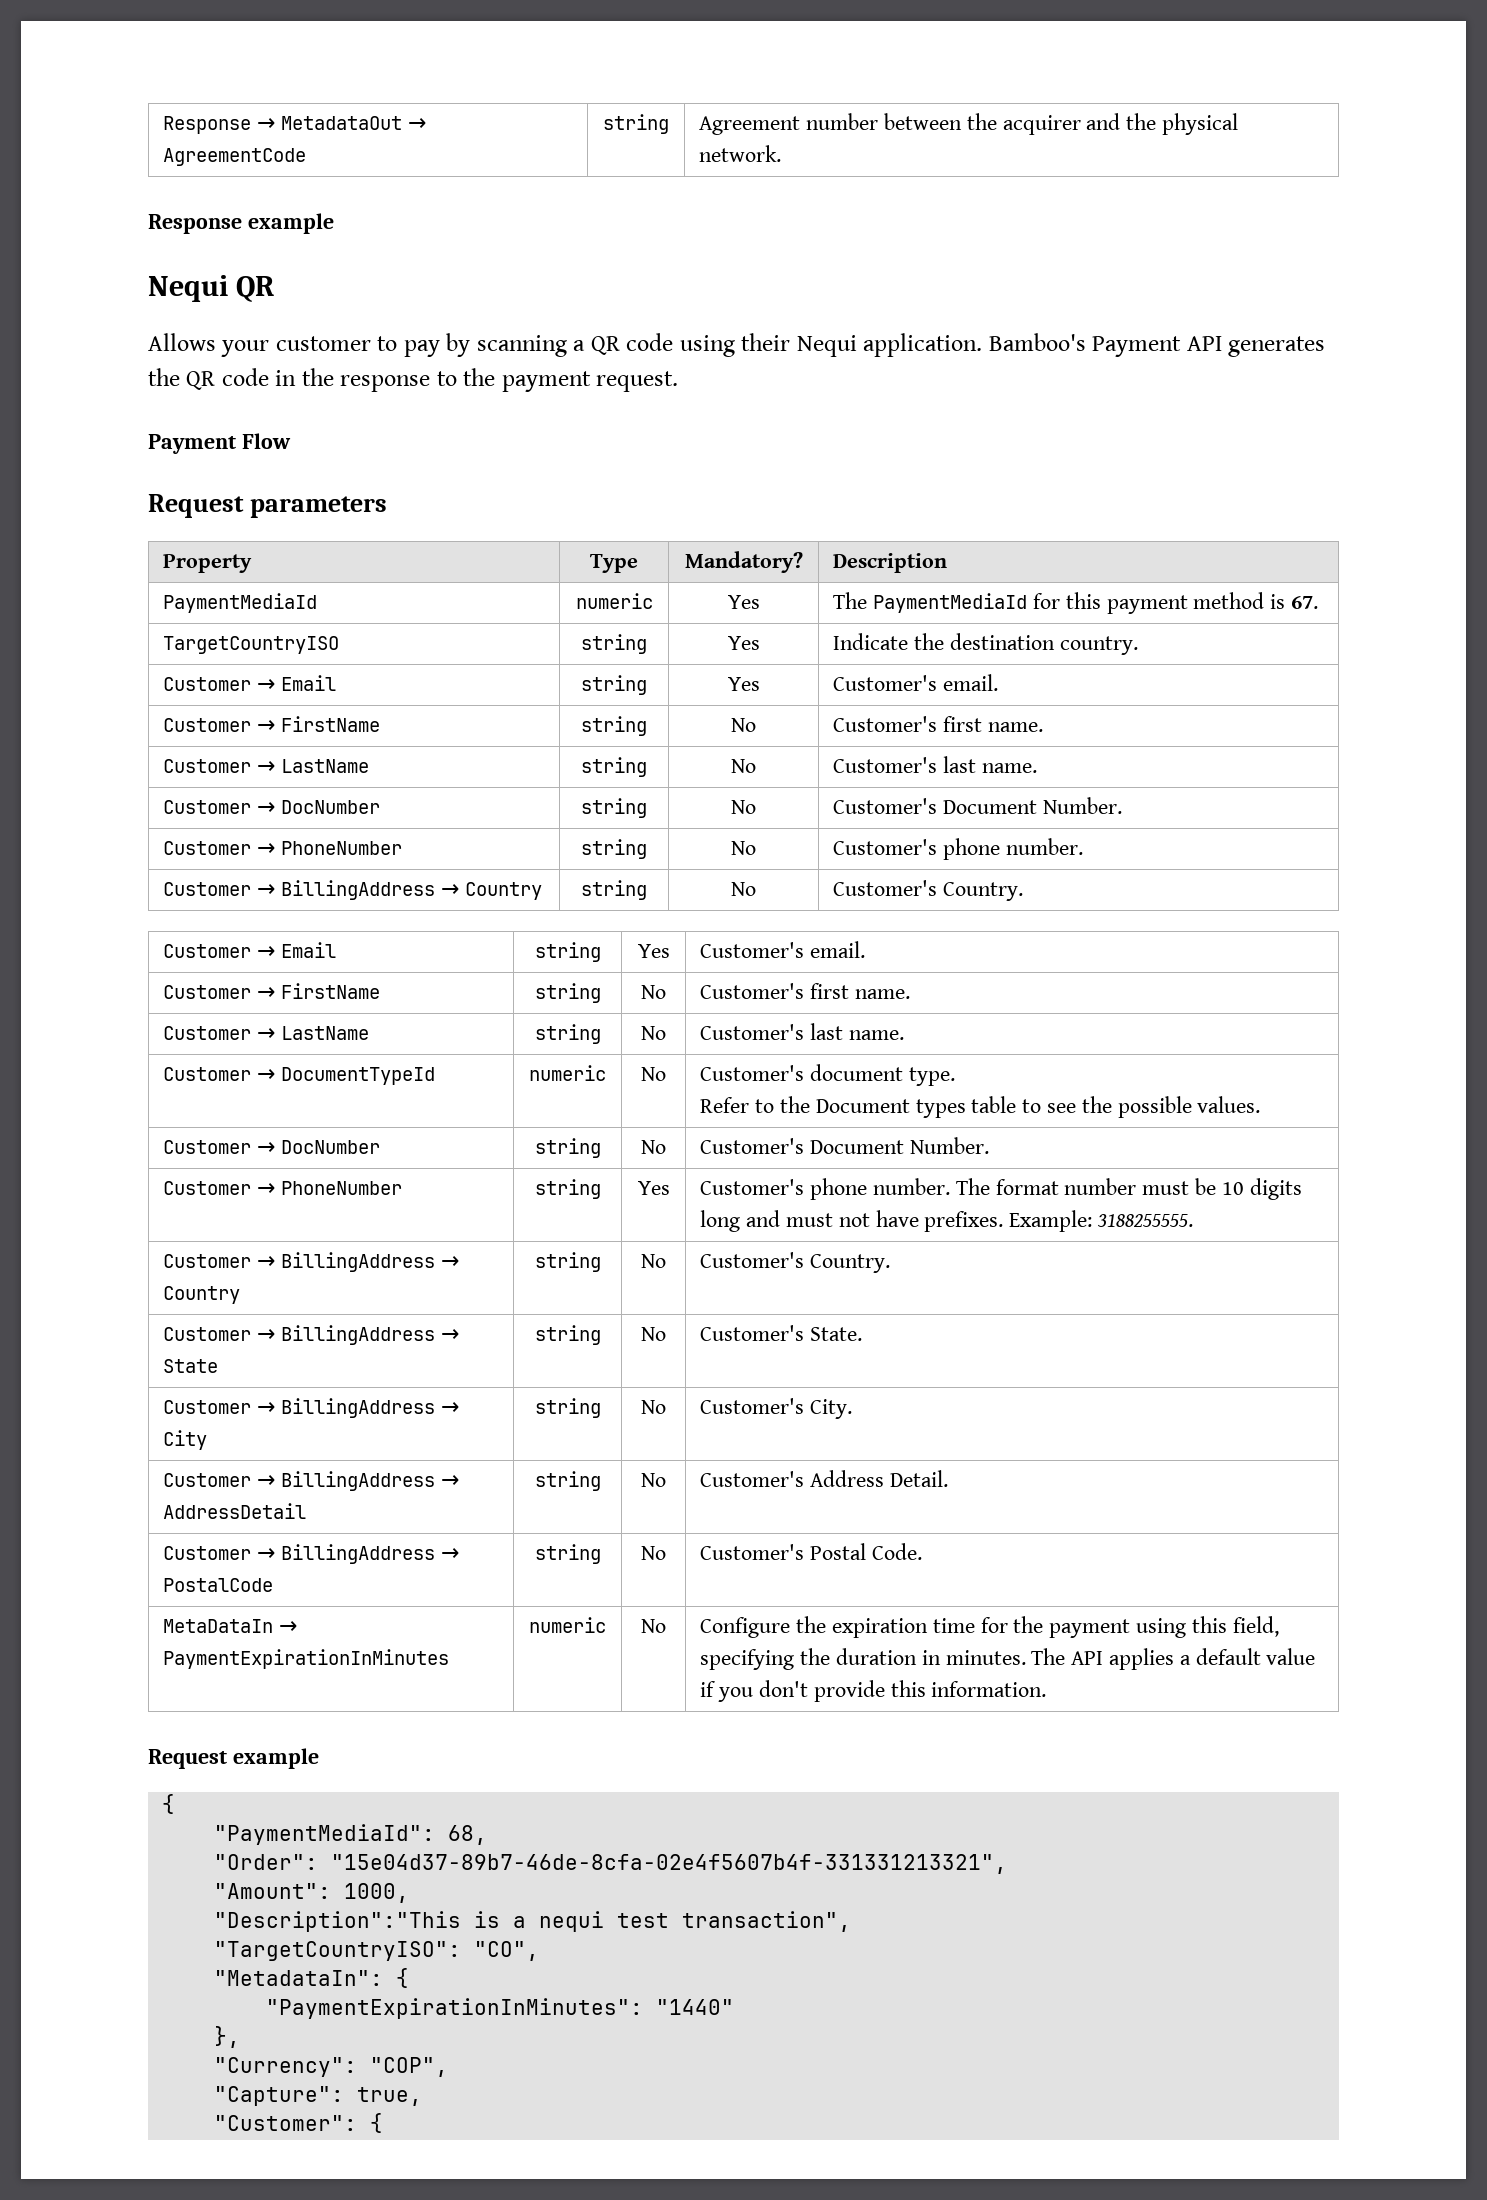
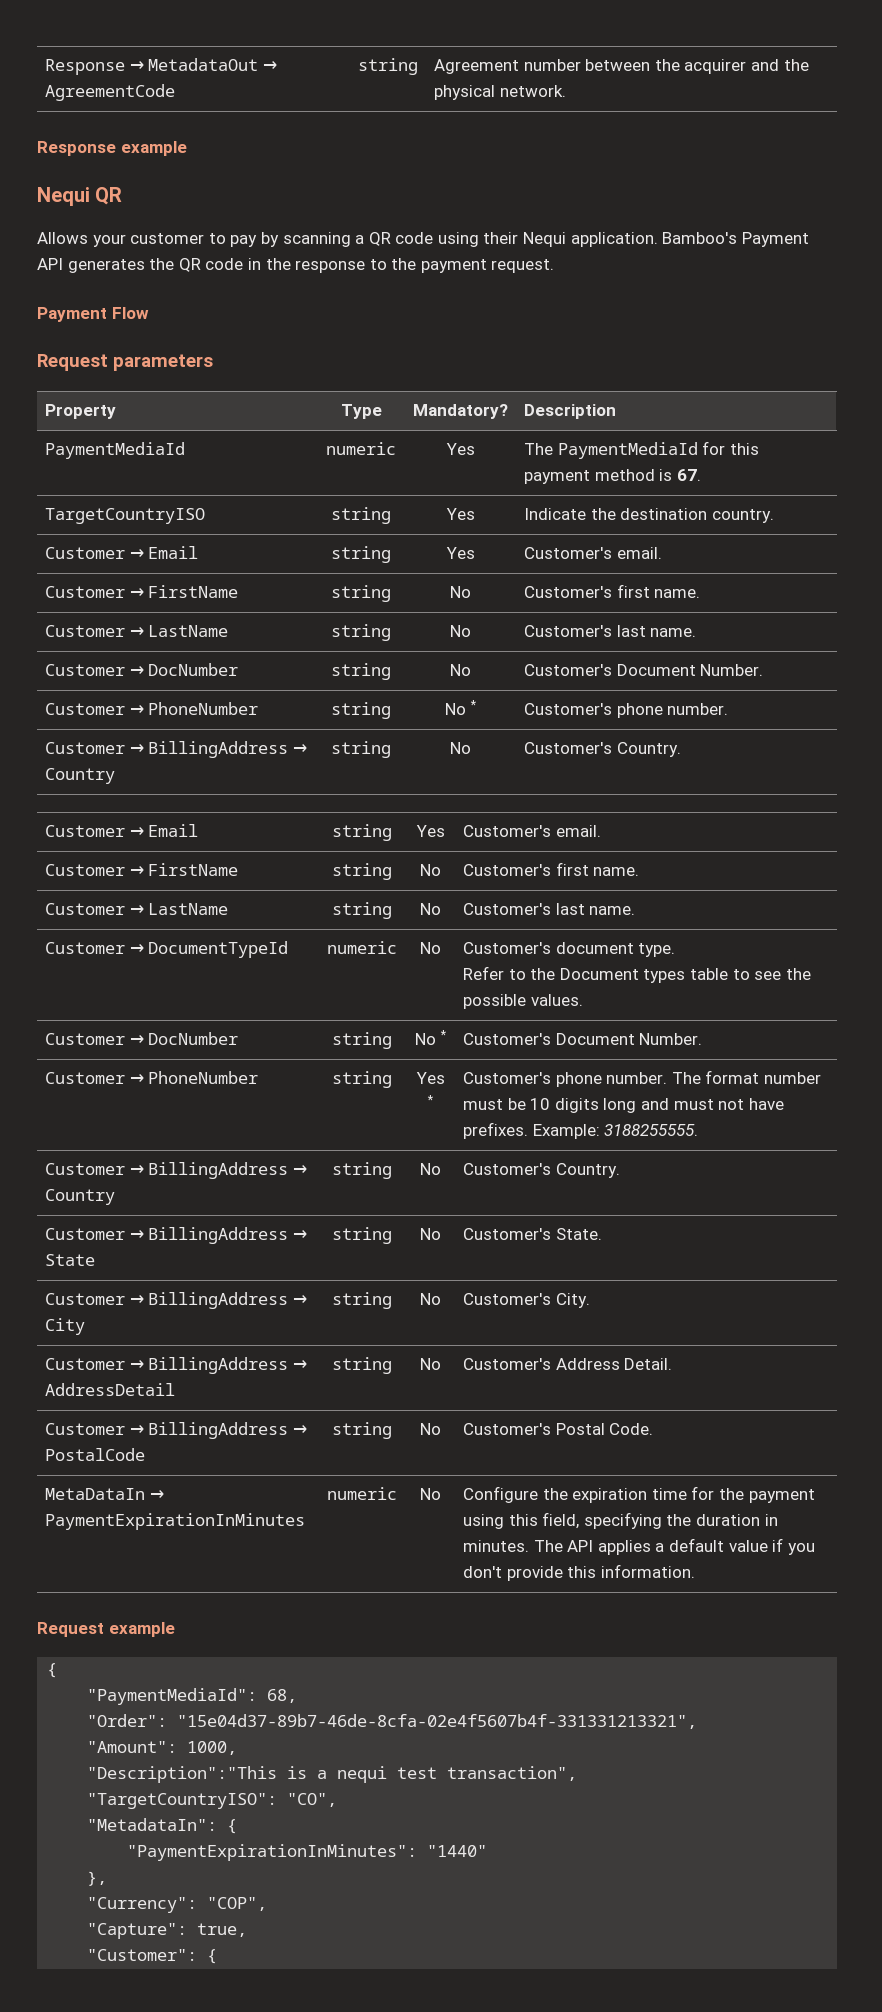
(756, 848) none -> [469,700,476,709] *
(666, 1147) none -> [439,1030,446,1039] *
(670, 1188) none -> [427,1095,433,1104] *

